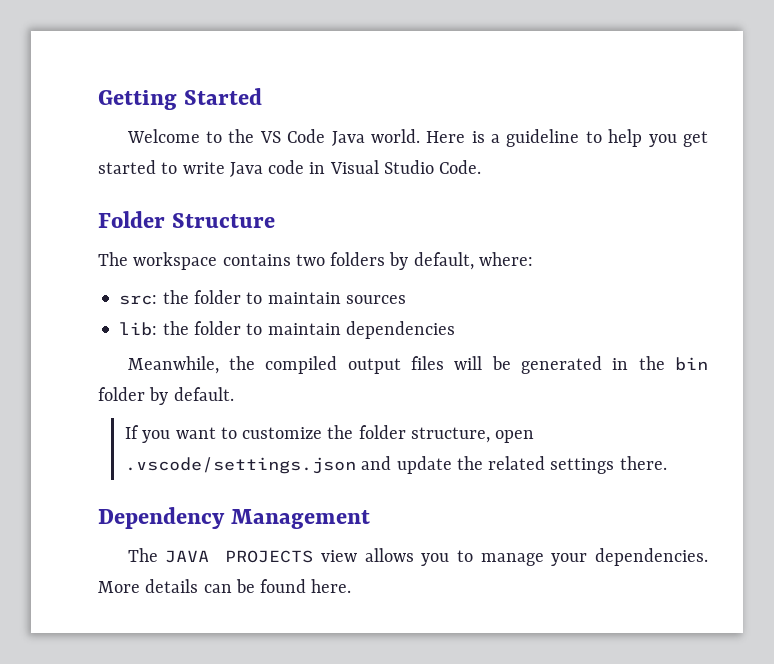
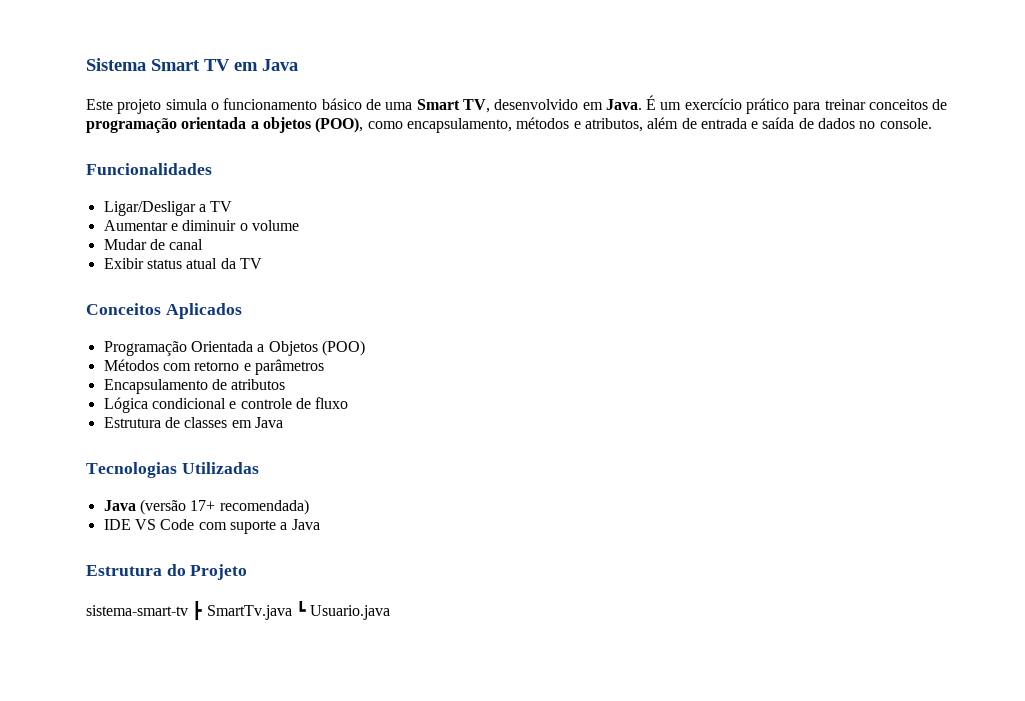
[98,88,263,110] [126,129,708,147] [98,160,482,177] [98,211,276,228] [98,252,533,270] [119,290,406,305] [119,321,455,339] [127,356,708,374] [98,387,234,405] [125,425,535,443] [125,456,667,474] [98,507,371,529] [127,548,708,566] [98,579,352,593] Getting Started // Welcome to the VS Code Java world. Here is a guideline to help you get started to write Java code in Visual Studio Code. // Folder Structure // The workspace contains two folders by default, where: // src: the folder to maintain sources // lib: the folder to maintain dependencies // Meanwhile, the compiled output files will be generated in the bin folder by default. // If you want to customize the folder structure, open .vscode/settings.json and update the related settings there. // Dependency Management // The JAVA PROJECTS view allows you to manage your dependencies. More details can be found here. -> [86,58,298,71] [86,95,948,114] [86,117,932,133] [86,163,212,175] [103,201,233,216] [103,220,299,231] [103,239,204,250] [103,258,262,269] [86,303,242,319] [103,340,365,356] [103,359,324,375] [103,379,286,394] [103,397,349,413] [103,417,283,428] [86,462,259,478] [103,499,309,515] [103,519,320,534] [86,564,248,580] [86,600,391,620] Sistema Smart TV em Java // Este projeto simula o funcionamento básico de uma Smart TV, desenvolvido em Java. É um exercício prático para treinar conceitos de programação orientada a objetos (POO), como encapsulamento, métodos e atributos, além de entrada e saída de dados no console. // Funcionalidades // Ligar/Desligar a TV // Aumentar e diminuir o volume // Mudar de canal // Exibir status atual da TV // Conceitos Aplicados // Programação Orientada a Objetos (POO) // Métodos com retorno e parâmetros // Encapsulamento de atributos // Lógica condicional e controle de fluxo // Estrutura de classes em Java // Tecnologias Utilizadas // Java (versão 17+ recomendada) // IDE VS Code com suporte a Java // Estrutura do Projeto // sistema-smart-tv ┣ SmartTv.java ┗ Usuario.java

